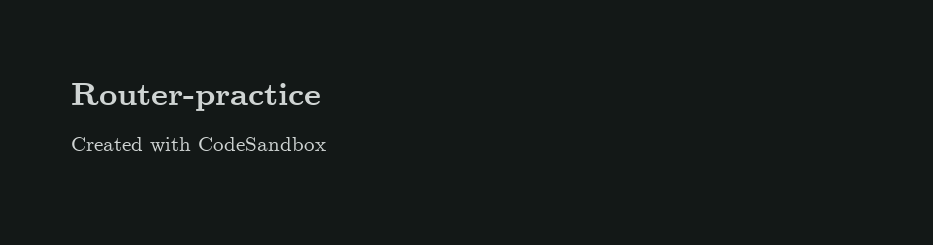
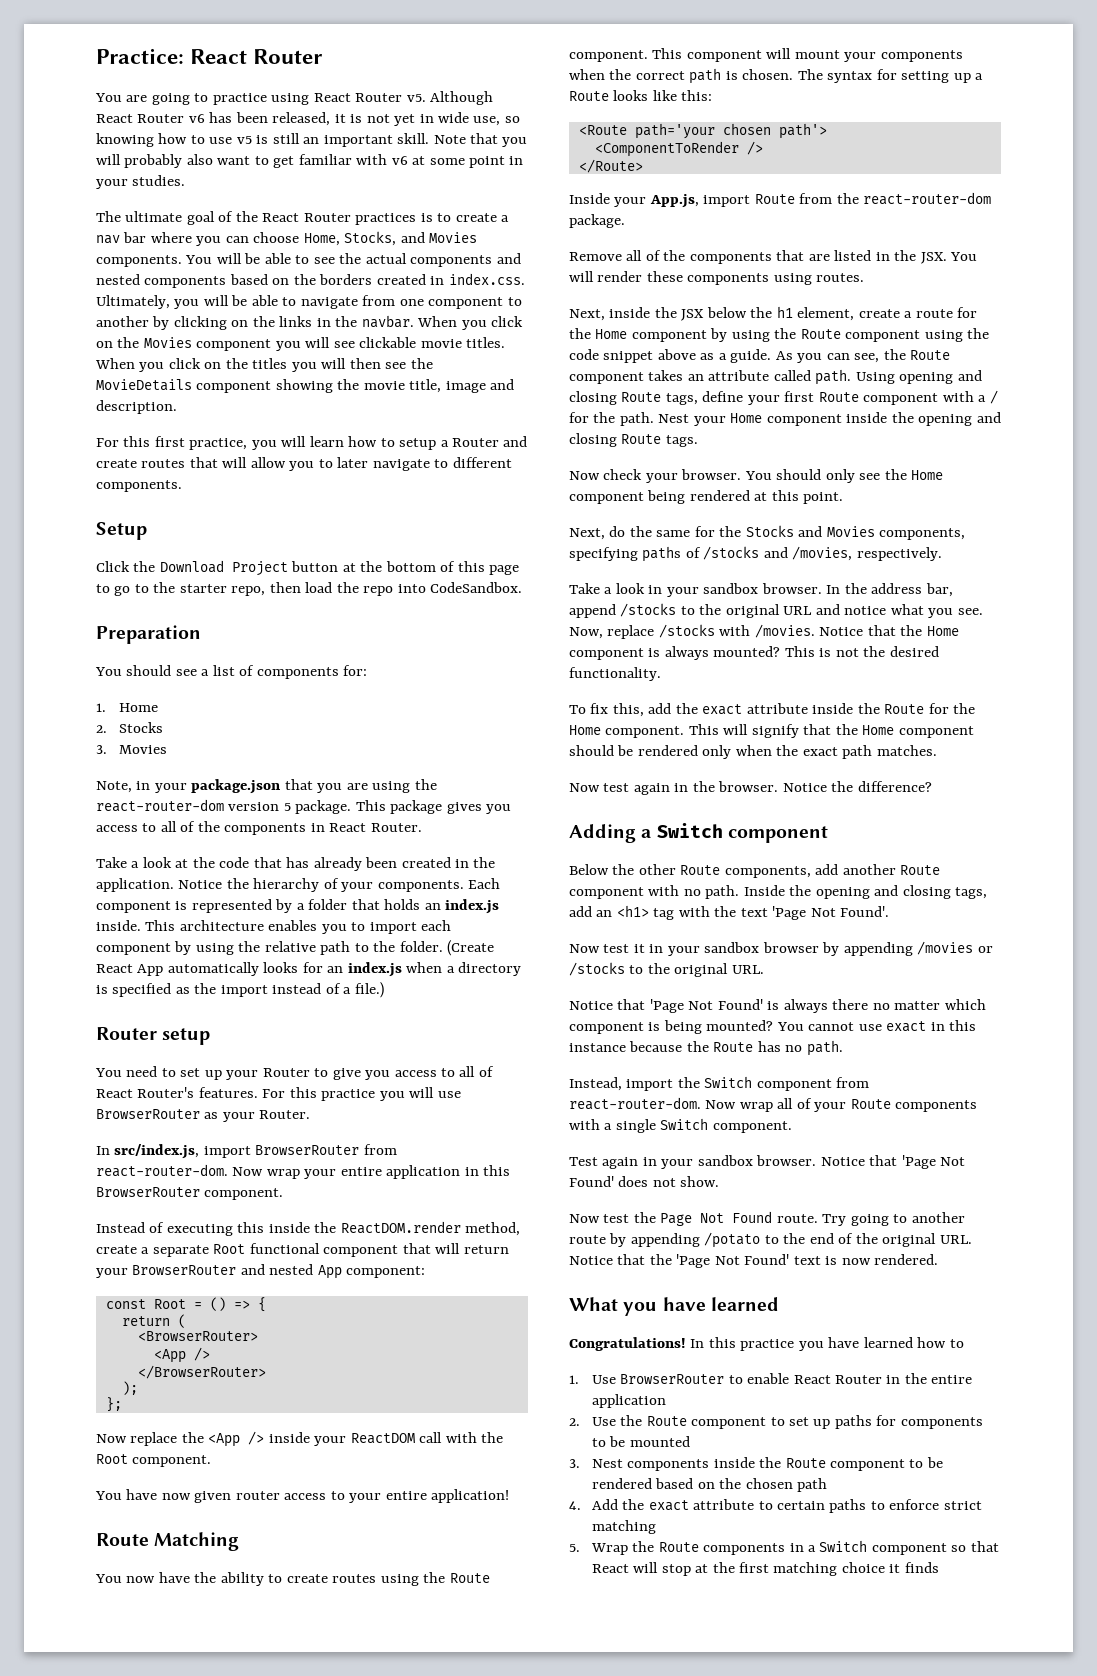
[71,83,321,111] [71,137,326,153] Router-practice // Created with CodeSandbox -> [96,48,324,64] [95,91,494,105] [96,112,520,126] [96,133,528,147] [96,154,524,168] [96,175,186,189] [96,211,510,225] [96,231,478,246] [96,253,521,267] [96,273,525,288] [96,295,522,309] [96,315,524,330] [96,337,506,351] [95,358,433,372] [96,379,515,393] [96,400,177,414] [96,436,528,450] [96,457,512,471] [96,480,182,492] [96,522,147,540] [96,560,520,576] [96,582,523,596] [96,625,201,644] [95,665,368,679] [96,703,158,712] [96,722,163,733] [96,745,167,754] [96,779,437,794] [96,799,512,814] [96,821,422,835] [96,857,496,871] [96,878,501,892] [96,899,500,914] [96,920,452,934] [96,940,495,956] [96,962,522,977] [96,982,384,998] [96,1027,211,1045] [95,1066,494,1080] [96,1087,461,1101] [96,1109,311,1122] [96,1144,397,1159] [96,1164,511,1179] [96,1187,284,1200] [96,1221,521,1236] [96,1243,509,1257] [96,1264,426,1279] [105,1297,266,1312] [121,1314,186,1328] [137,1331,258,1341] [153,1347,210,1363] [137,1365,266,1379] [121,1381,138,1395] [105,1397,122,1412] [96,1431,504,1447] [96,1454,212,1467] [95,1489,510,1503] [96,1532,240,1551] [95,1572,490,1586] [569,48,963,62] [569,68,984,84] [569,90,713,101] [578,123,827,139] [594,141,763,157] [578,159,643,173] [569,192,992,208] [569,214,625,228] [569,250,978,264] [569,271,865,285] [569,306,978,321] [569,328,990,342] [569,349,951,363] [569,369,982,385] [569,390,998,405] [569,412,1001,426] [569,433,698,447] [569,469,944,483] [569,490,844,504] [569,525,966,540] [569,546,942,562] [569,583,953,597] [569,603,983,618] [569,624,959,639] [569,646,939,660] [569,667,661,681] [569,703,976,717] [569,724,974,738] [569,745,937,759] [569,781,932,795] [569,823,828,843] [569,864,941,878] [569,885,988,899] [569,905,890,920] [569,941,993,956] [569,962,764,977] [569,999,986,1013] [569,1020,977,1034] [569,1040,843,1056] [569,1076,870,1091] [569,1097,978,1112] [569,1118,792,1133] [569,1155,966,1169] [569,1176,720,1187] [569,1211,965,1226] [569,1232,972,1248] [569,1254,939,1268] [569,1297,779,1316] [569,1337,964,1351] [569,1373,973,1384] [591,1394,666,1408] [569,1415,983,1429] [591,1436,690,1447] [569,1457,943,1471] [591,1478,827,1492] [569,1499,982,1513] [591,1520,656,1534] [569,1540,999,1555] [591,1562,939,1576] Practice: React Router // You are going to practice using React Router v5. Although React Router v6 has been released, it is not yet in wide use, so knowing how to use v5 is still an important skill. Note that you will probably also want to get familiar with v6 at some point in your studies. // The ultimate goal of the React Router practices is to create a nav bar where you can choose Home, Stocks, and Movies components. You will be able to see the actual components and nested components based on the borders created in index.css. Ultimately, you will be able to navigate from one component to another by clicking on the links in the navbar. When you click on the Movies component you will see clickable movie titles. When you click on the titles you will then see the MovieDetails component showing the movie title, image and description. // For this first practice, you will learn how to setup a Router and create routes that will allow you to later navigate to different components. // Setup // Click the Download Project button at the bottom of this page to go to the starter repo, then load the repo into CodeSandbox. // Preparation // You should see a list of components for: // 1. Home // 2. Stocks // 3. Movies // Note, in your package.json that you are using the react-router-dom version 5 package. This package gives you access to all of the components in React Router. // Take a look at the code that has already been created in the application. Notice the hierarchy of your components. Each component is represented by a folder that holds an index.js inside. This architecture enables you to import each component by using the relative path to the folder. (Create React App automatically looks for an index.js when a directory is specified as the import instead of a file.) // Router setup // You need to set up your Router to give you access to all of React Router's features. For this practice you will use BrowserRouter as your Router. // In src/index.js, import BrowserRouter from react-router-dom. Now wrap your entire application in this BrowserRouter component. // Instead of executing this inside the ReactDOM.render method, create a separate Root functional component that will return your BrowserRouter and nested App component: // const Root = () => { // return ( // <BrowserRouter> // <App /> // </BrowserRouter> // ); // }; // Now replace the <App /> inside your ReactDOM call with the Root component. // You have now given router access to your entire application! // Route Matching // You now have the ability to create routes using the Route component. This component will mount your components when the correct path is chosen. The syntax for setting up a Route looks like this: // <Route path='your chosen path'> // <ComponentToRender /> // </Route> // Inside your App.js, import Route from the react-router-dom package. // Remove all of the components that are listed in the JSX. You will render these components using routes. // Next, inside the JSX below the h1 element, create a route for the Home component by using the Route component using the code snippet above as a guide. As you can see, the Route component takes an attribute called path. Using opening and closing Route tags, define your first Route component with a / for the path. Nest your Home component inside the opening and closing Route tags. // Now check your browser. You should only see the Home component being rendered at this point. // Next, do the same for the Stocks and Movies components, specifying paths of /stocks and /movies, respectively. // Take a look in your sandbox browser. In the address bar, append /stocks to the original URL and notice what you see. Now, replace /stocks with /movies. Notice that the Home component is always mounted? This is not the desired functionality. // To fix this, add the exact attribute inside the Route for the Home component. This will signify that the Home component should be rendered only when the exact path matches. // Now test again in the browser. Notice the difference? // Adding a Switch component // Below the other Route components, add another Route component with no path. Inside the opening and closing tags, add an <h1> tag with the text 'Page Not Found'. // Now test it in your sandbox browser by appending /movies or /stocks to the original URL. // Notice that 'Page Not Found' is always there no matter which component is being mounted? You cannot use exact in this instance because the Route has no path. // Instead, import the Switch component from react-router-dom. Now wrap all of your Route components with a single Switch component. // Test again in your sandbox browser. Notice that 'Page Not Found' does not show. // Now test the Page Not Found route. Try going to another route by appending /potato to the end of the original URL. Notice that the 'Page Not Found' text is now rendered. // What you have learned // Congratulations! In this practice you have learned how to // 1. Use BrowserRouter to enable React Router in the entire application // 2. Use the Route component to set up paths for components to be mounted // 3. Nest components inside the Route component to be rendered based on the chosen path // 4. Add the exact attribute to certain paths to enforce strict matching // 5. Wrap the Route components in a Switch component so that React will stop at the first matching choice it finds

